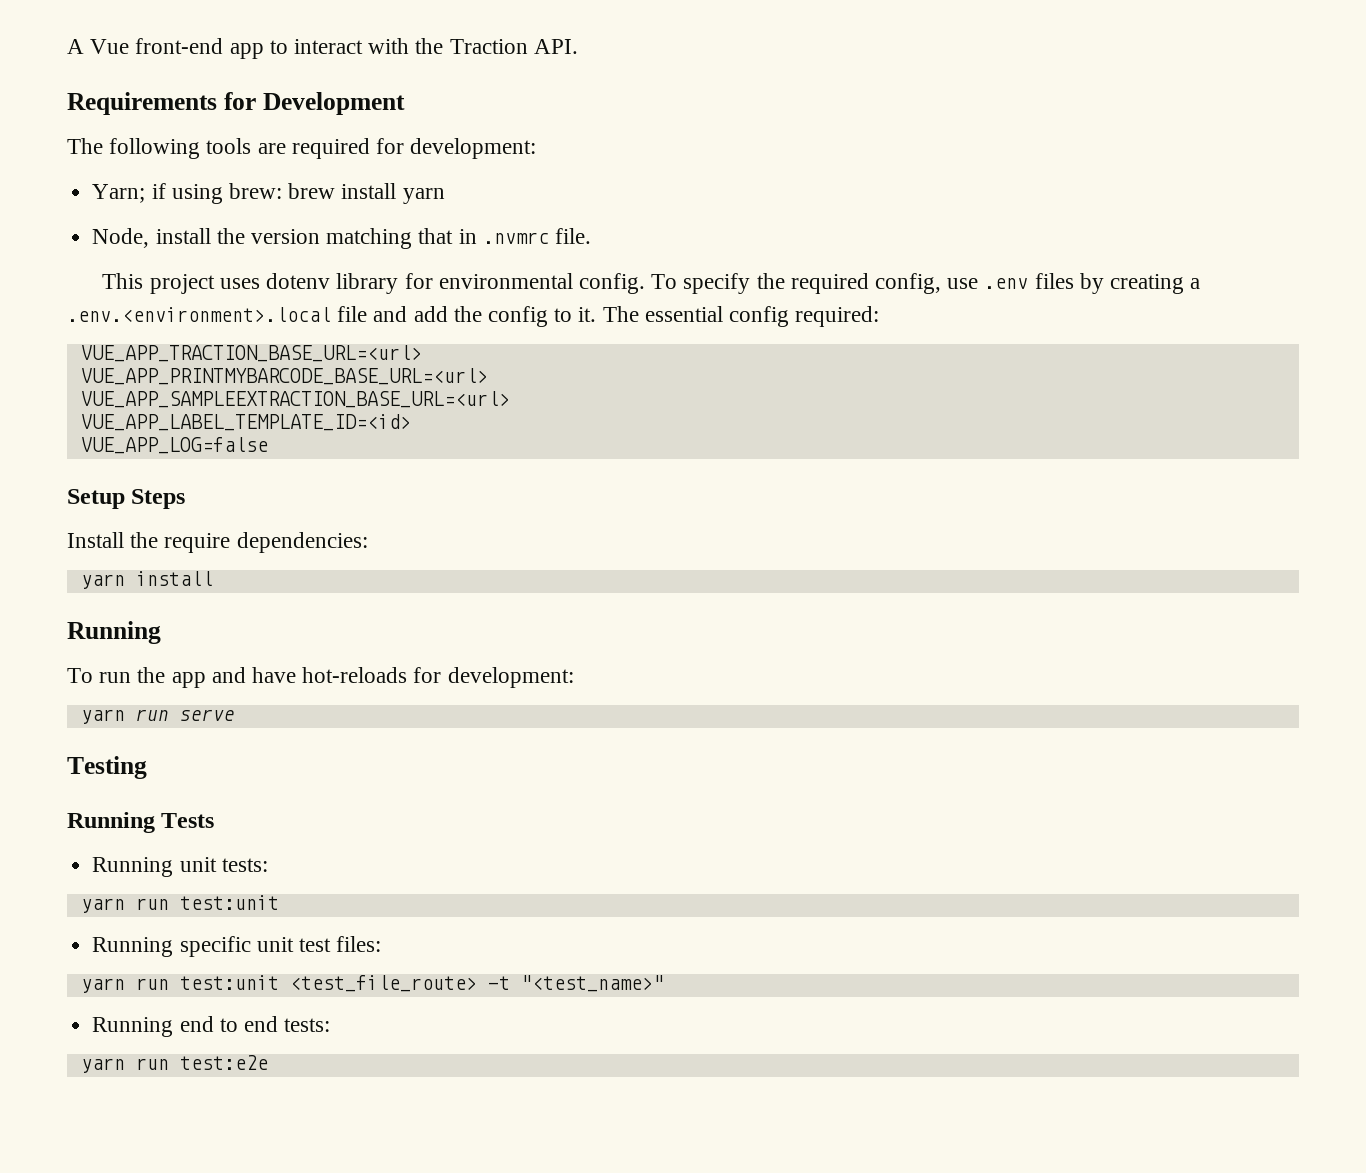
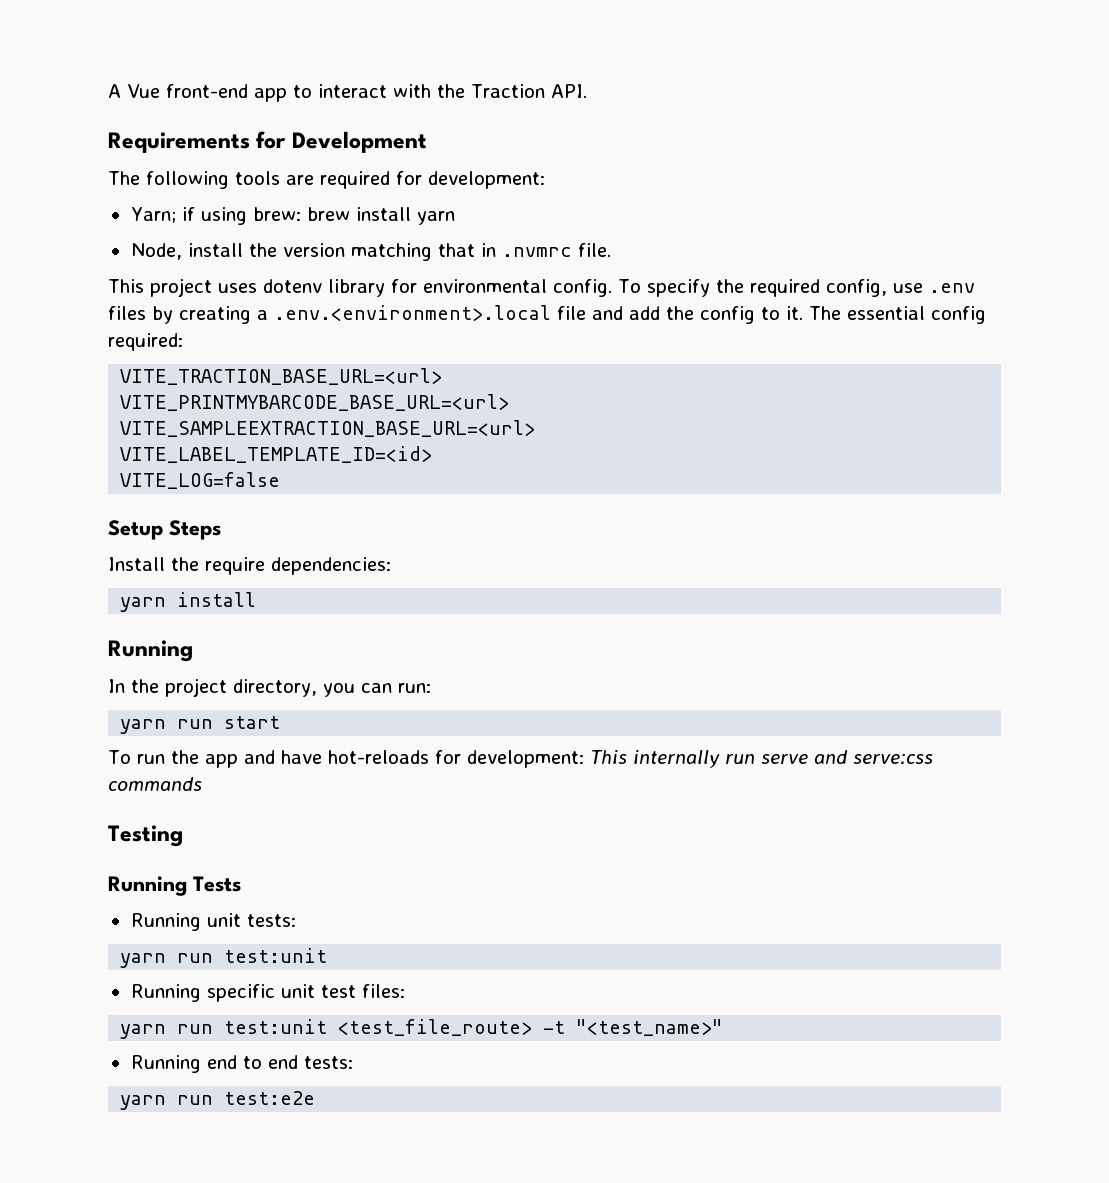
[80,345,422,362] [80,368,488,385] [80,391,510,408] [80,414,411,431] [80,437,268,454] VUE_APP_TRACTION_BASE_URL=<url> // VUE_APP_PRINTMYBARCODE_BASE_URL=<url> // VUE_APP_SAMPLEEXTRACTION_BASE_URL=<url> // VUE_APP_LABEL_TEMPLATE_ID=<id> // VUE_APP_LOG=false -> [120,368,443,385] [120,394,510,411] [120,420,536,437] [120,446,433,463] [120,472,281,489] VITE_TRACTION_BASE_URL=<url> // VITE_PRINTMYBARCODE_BASE_URL=<url> // VITE_SAMPLEEXTRACTION_BASE_URL=<url> // VITE_LABEL_TEMPLATE_ID=<id> // VITE_LOG=false
(161, 632) none -> [108,678,431,697] [120,716,281,734] // In the project directory, you can run: // yarn run start
[80,709,125,724] // yarn -> [589,750,720,768] This internally
(235, 715) none -> [813,750,933,765] [108,777,202,791] and serve:css commands

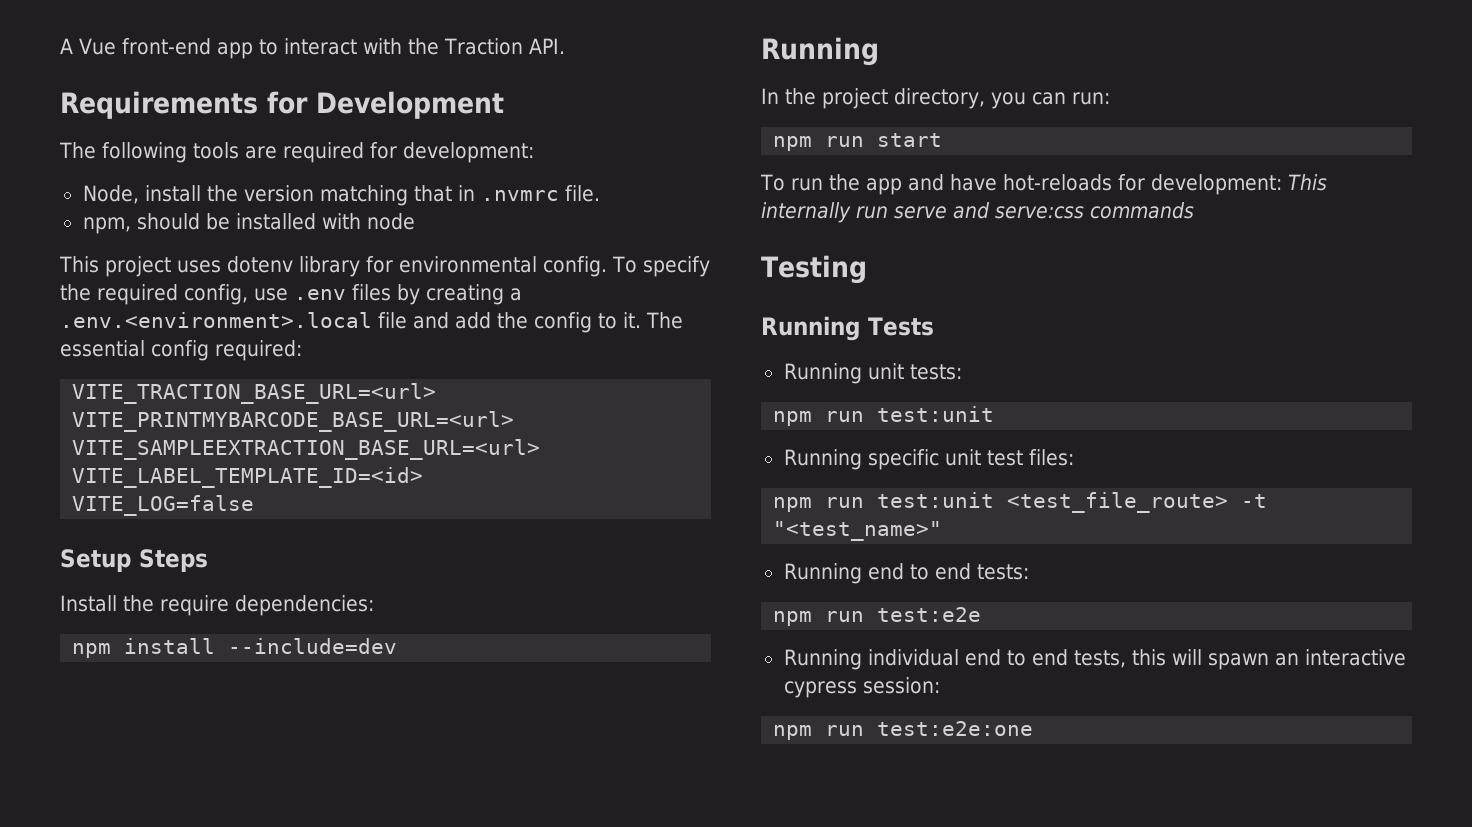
[130,207,455,225] // Yarn; if using brew: brew install yarn -> (534, 152) none
(611, 250) none -> [82,213,415,234] // npm, should be installed with node
[120,592,257,612] yarn install -> [72,638,398,658] npm install --include=dev
[120,719,167,734] yarn -> [773,136,813,151] npm
[120,953,167,968] yarn -> [773,411,813,426] npm
[120,1024,167,1039] yarn -> [773,497,813,512] npm
[120,1095,167,1110] yarn -> [773,611,813,626] npm
(316, 1098) none -> [783,649,1406,670] [783,677,940,698] [773,721,1034,740] // Running individual end to end tests, this will spawn an interactive cypress session: // npm run test:e2e:one

